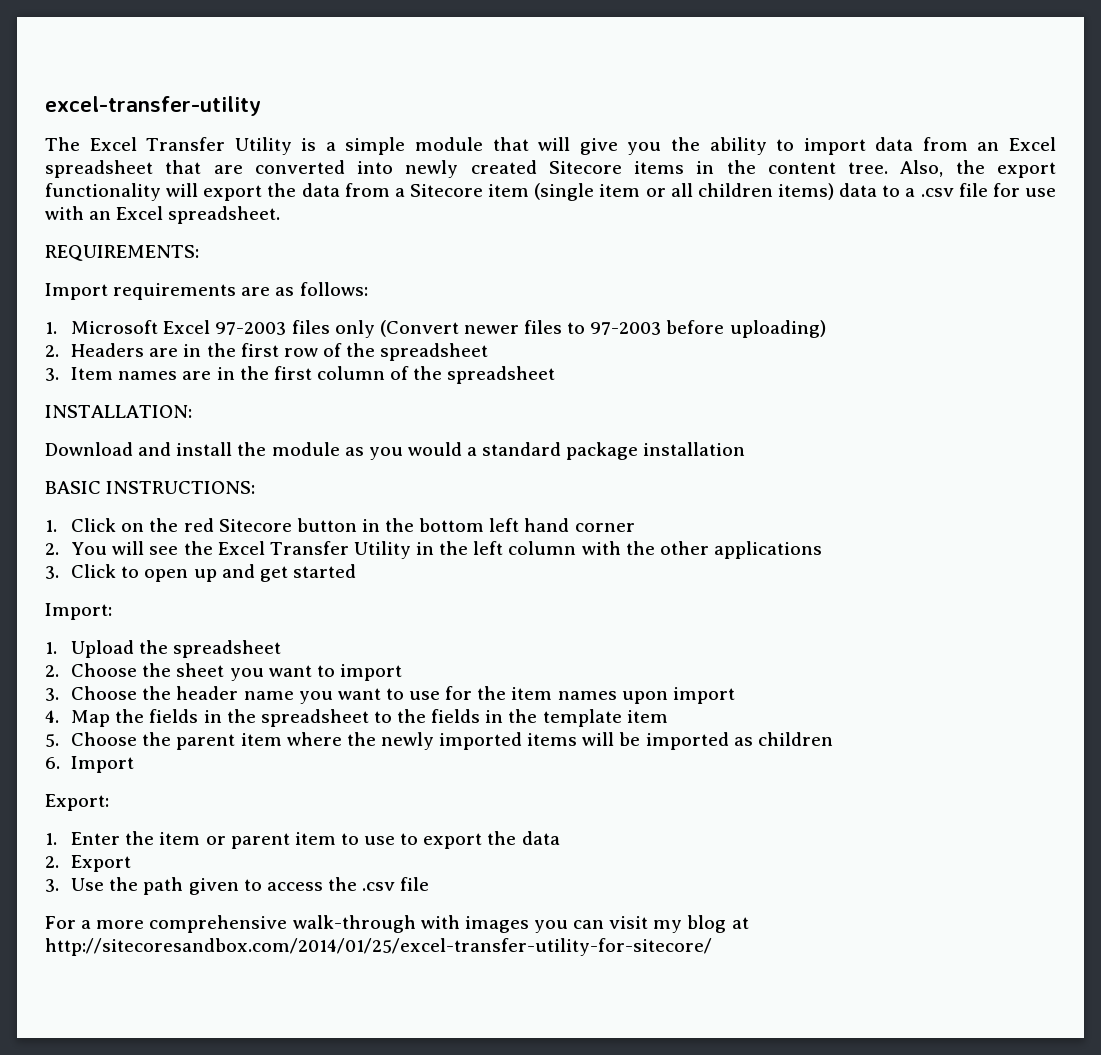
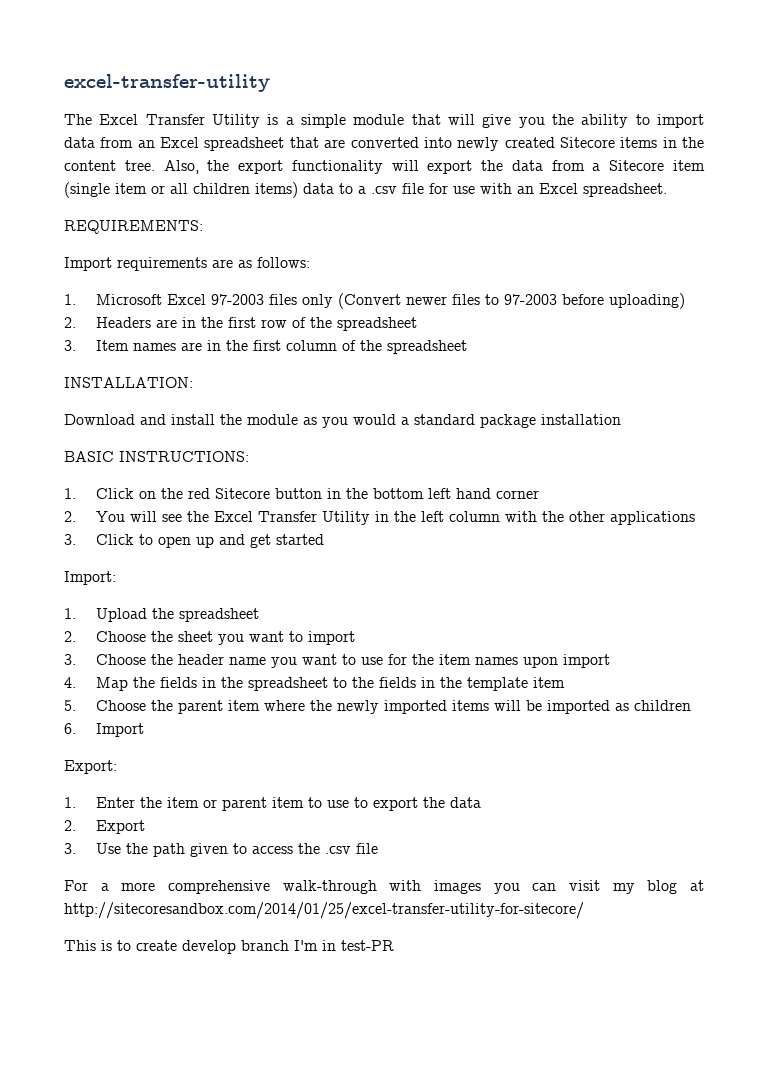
(712, 947) none -> [64,940,394,954] // This is to create develop branch I'm in test-PR

